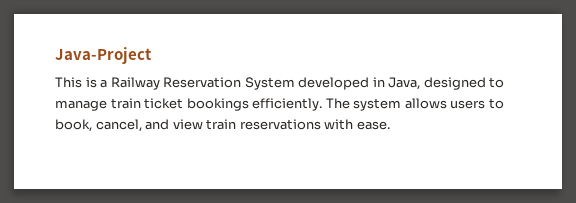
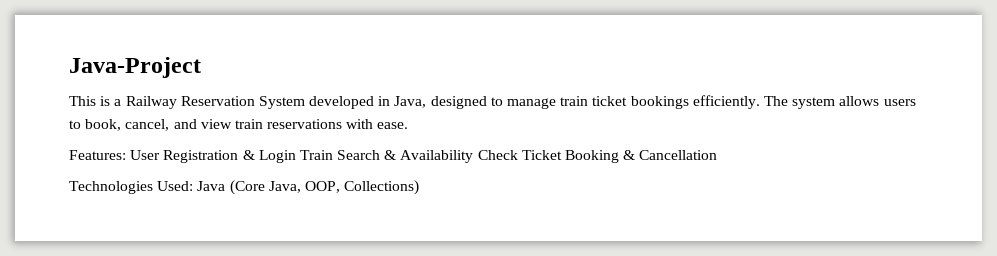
(390, 125) none -> [69,150,718,163] [69,180,420,195] // Features: User Registration & Login Train Search & Availability Check Ticket Booking & Cancellation // Technologies Used: Java (Core Java, OOP, Collections)

